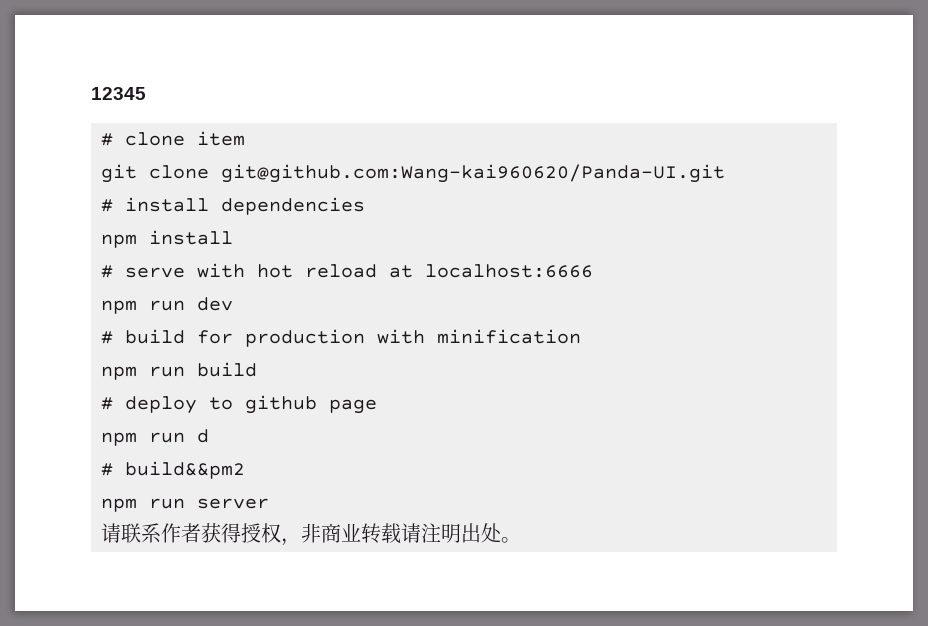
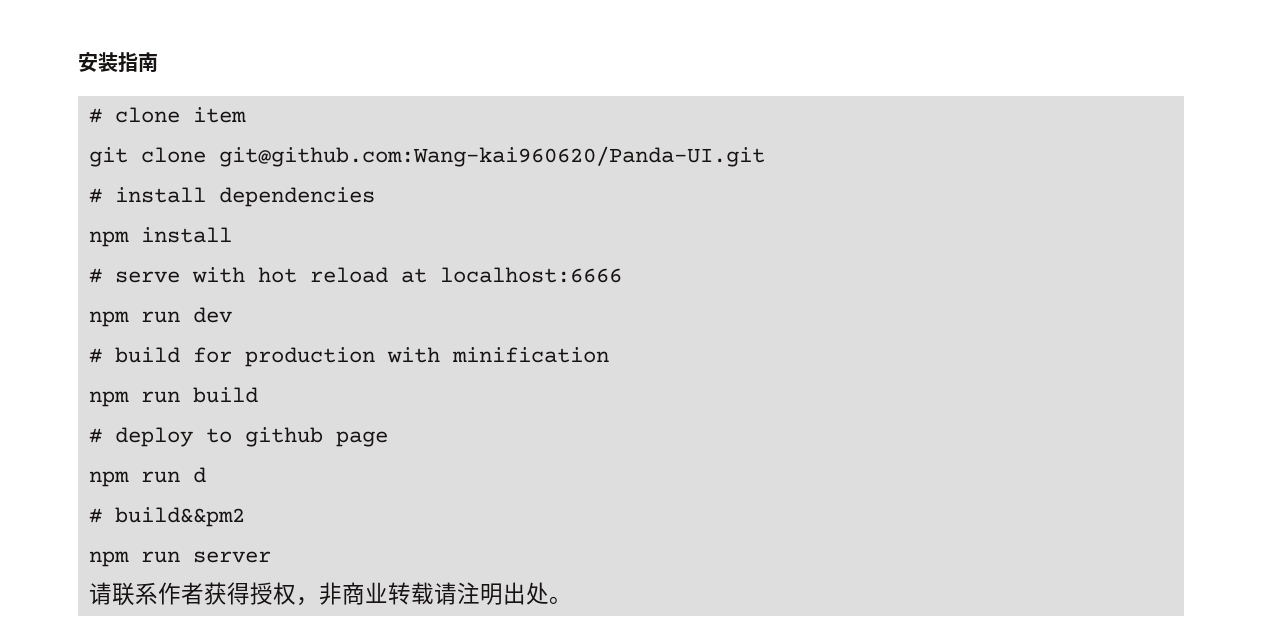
[91,87,146,100] 12345 -> [78,52,158,72] 安装指南

